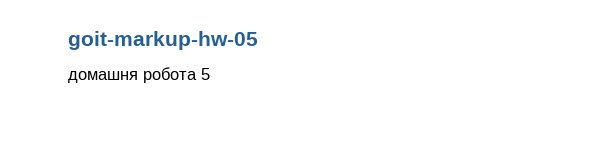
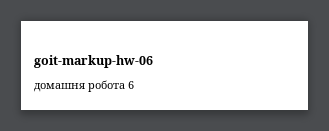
[68,31,258,50] goit-markup-hw-05 -> [34,55,153,68] goit-markup-hw-06
[201,68,210,80] 5 -> [128,81,134,89] 6

